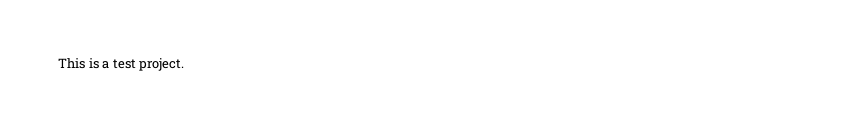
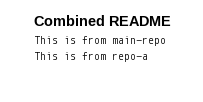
[58,58,185,71] This is a test project. -> [34,15,171,26] [34,36,166,46] [34,52,148,62] Combined README // This is from main-repo // This is from repo-a

